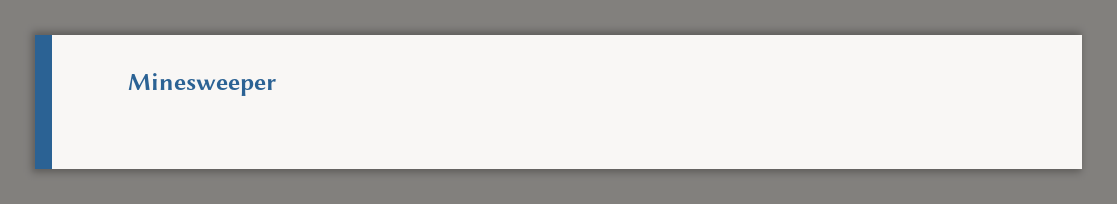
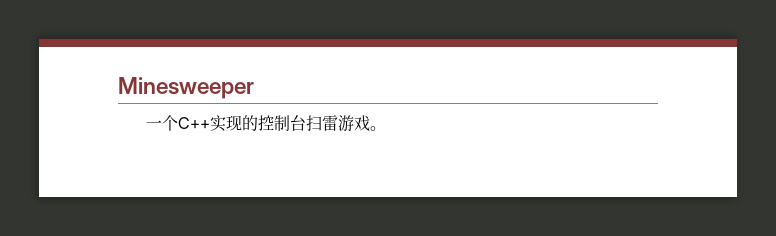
(276, 84) none -> [145,115,386,132] // 一个C++实现的控制台扫雷游戏。

